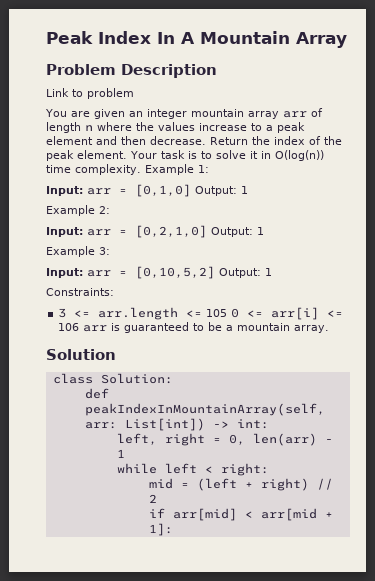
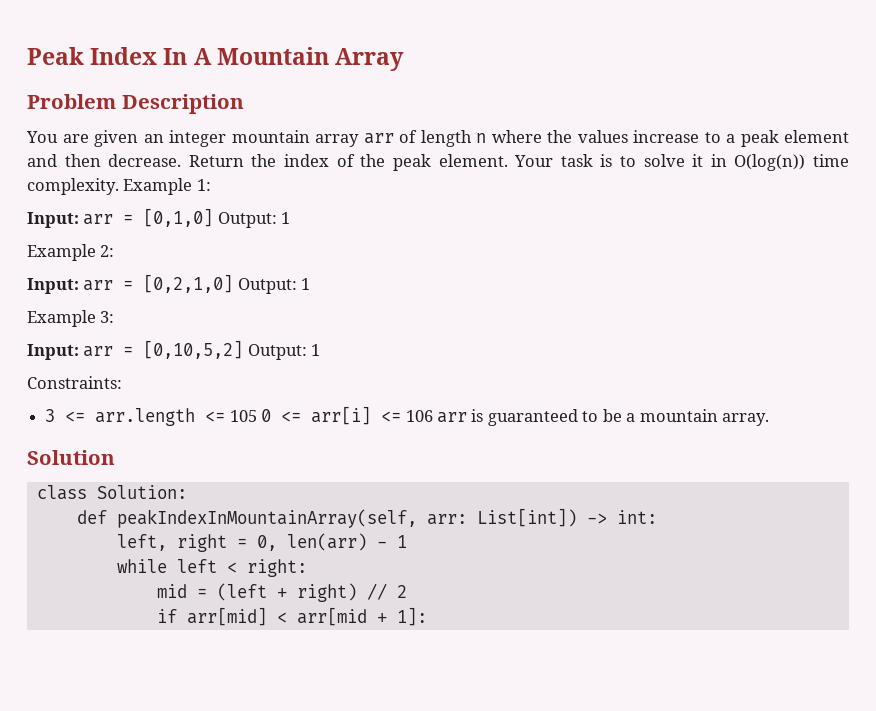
[46,88,134,99] // Link to problem -> (244, 104) none

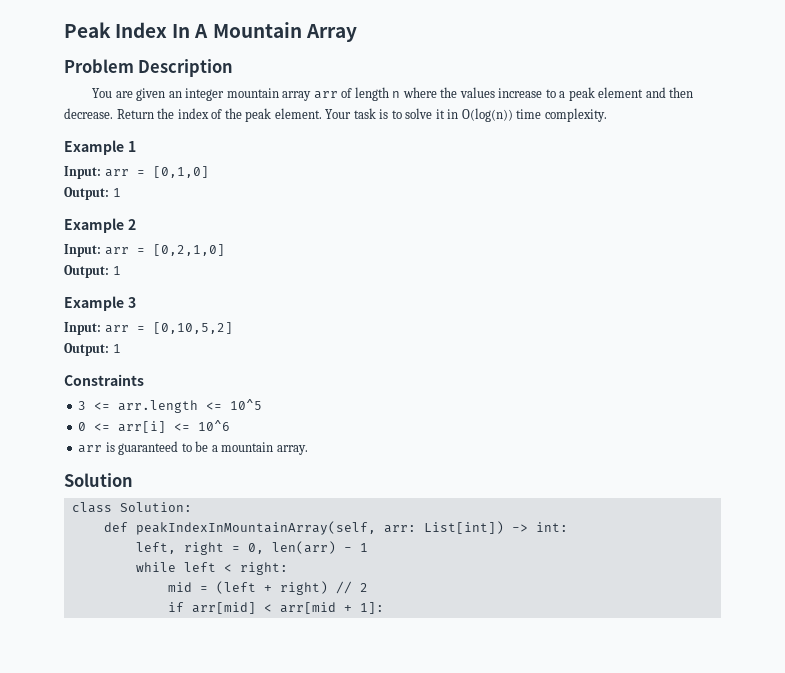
[123,178,211,195] Example 1: -> [64,140,136,155] // Example 1
[217,212,291,228] [27,244,115,261] Output: 1 // Example 2: -> [64,187,121,200] [64,218,136,233] // Output: 1 // Example 2
[237,278,311,294] [27,310,115,327] Output: 1 // Example 3: -> [64,265,121,278] [64,296,136,311] // Output: 1 // Example 3
[247,344,321,360] [27,376,122,389] Output: 1 // Constraints: -> [64,343,121,356] [64,374,144,386] // Output: 1 // Constraints
[229,410,257,422] 105 -> [230,399,263,410] 10^5 //
[405,410,433,422] 106 -> [198,420,231,431] 10^6 //

